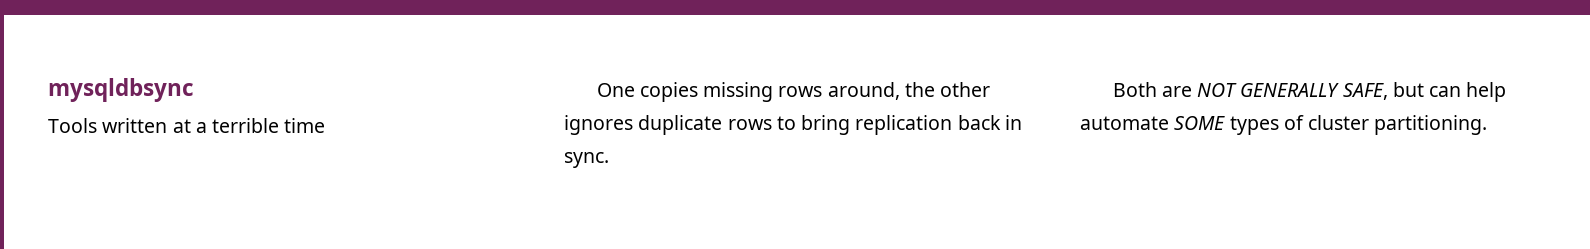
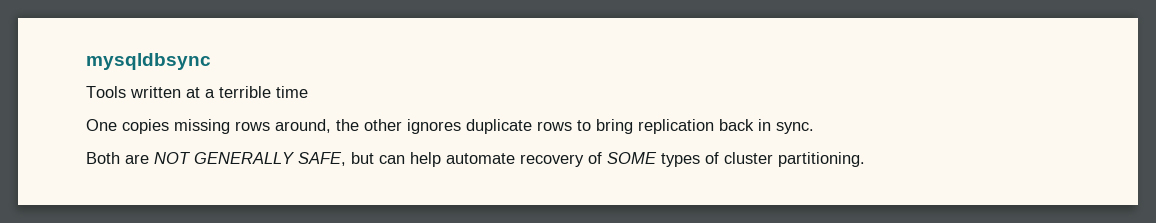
(1169, 123) none -> [520,152,602,167] recovery of

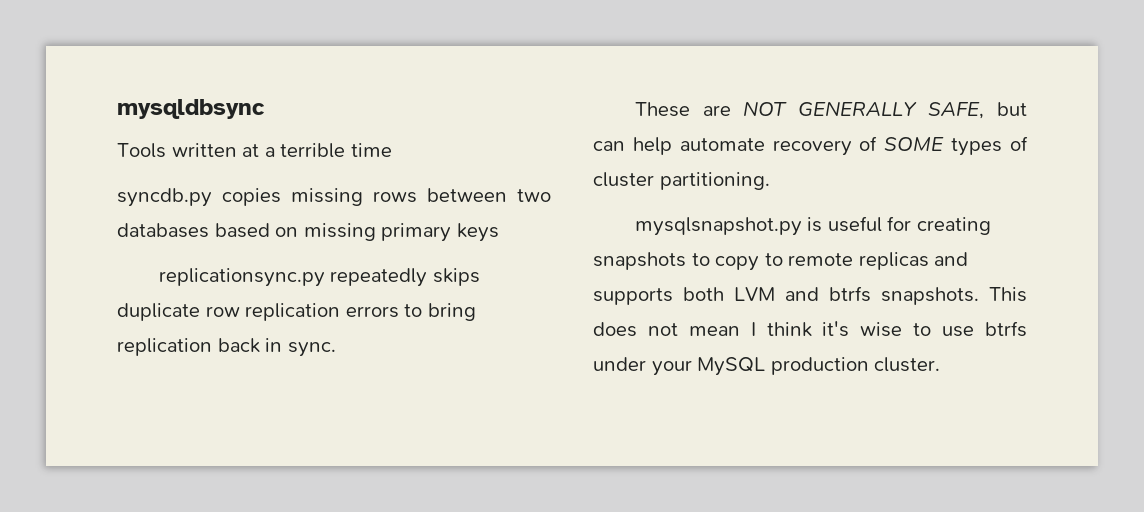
[86,119,117,131] One -> [117,188,212,207] syncdb.py
[275,119,572,134] around, the other ignores duplicate rows -> [427,188,551,202] [117,223,499,242] [158,268,480,287] [117,303,399,321] between two databases based on missing primary keys // replicationsync.py repeatedly skips duplicate row replication errors
[86,152,120,164] Both -> [634,102,690,117] These
(865, 159) none -> [634,216,991,236] [593,252,969,271] [593,286,1027,305] [593,321,1027,337] [593,357,941,376] // mysqlsnapshot.py is useful for creating snapshots to copy to remote replicas and supports both LVM and btrfs snapshots. This does not mean I think it's wise to use btrfs under your MySQL production cluster.

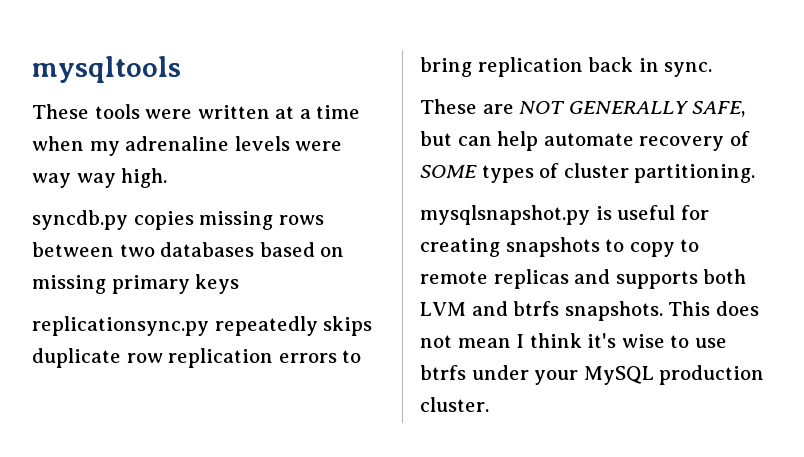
[117,99,265,119] [117,143,166,158] mysqldbsync // Tools -> [32,56,181,83] [32,104,193,119] mysqltools // These tools were
[280,143,346,158] terrible -> (311, 114) none
(392, 150) none -> [32,136,343,156] [32,168,168,188] when my adrenaline levels were way way high.

